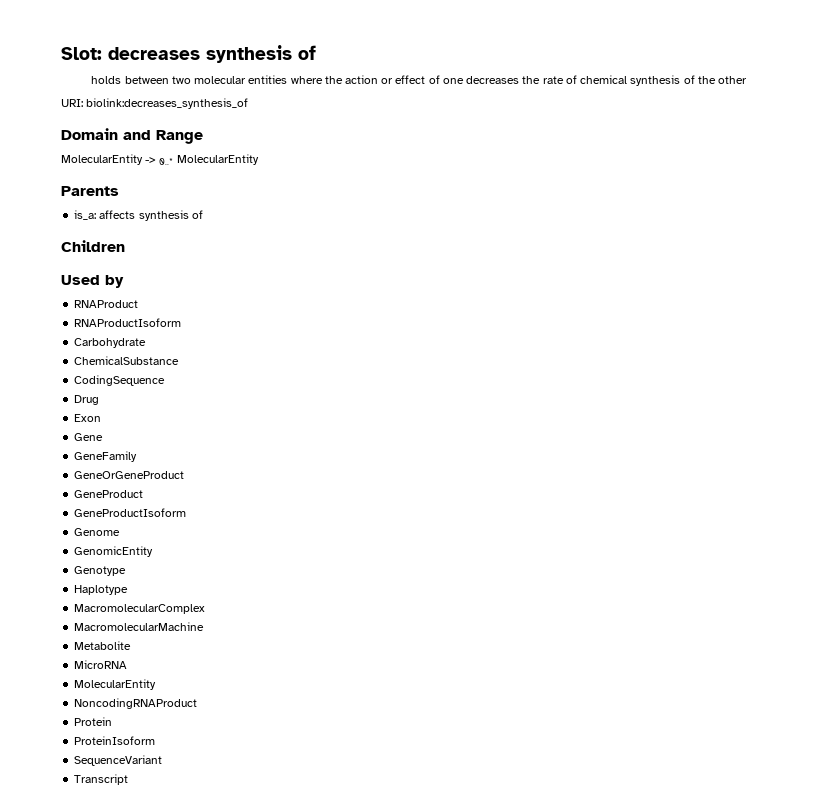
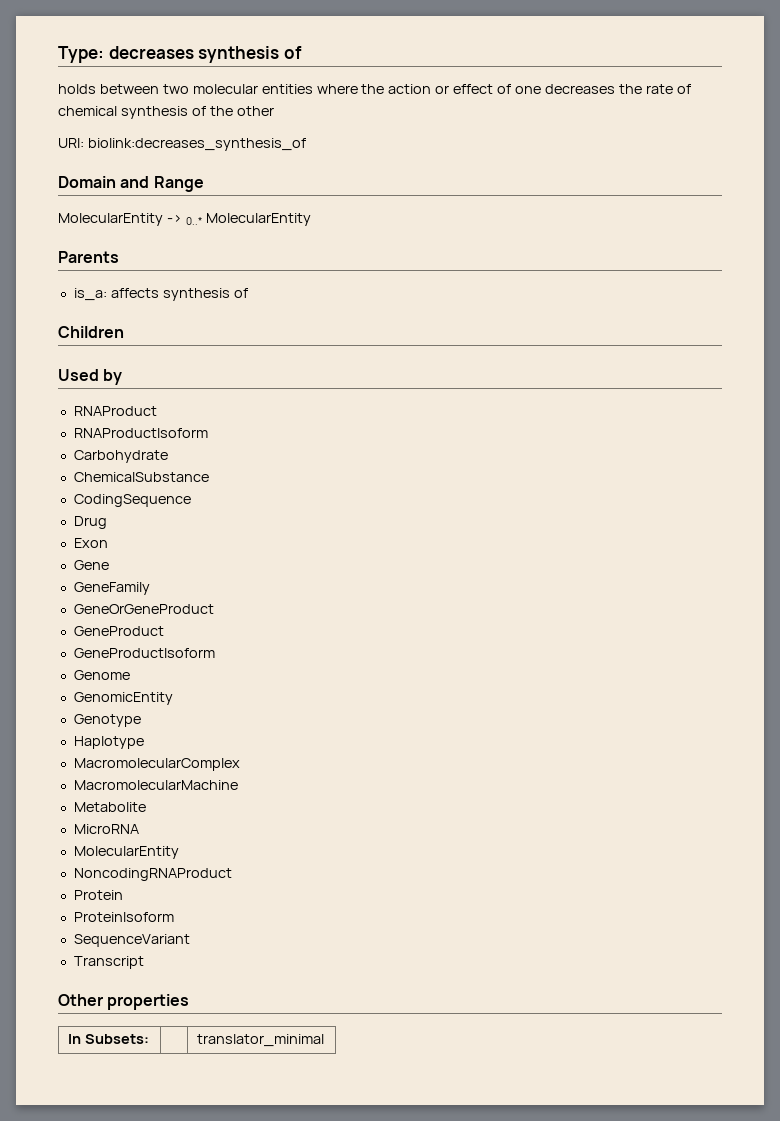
[61,47,102,60] Slot: -> [58,46,104,63] Type:
(129, 779) none -> [58,994,190,1010] [67,1034,149,1044] [196,1034,324,1047] // Other properties // In Subsets: | | translator_minimal

